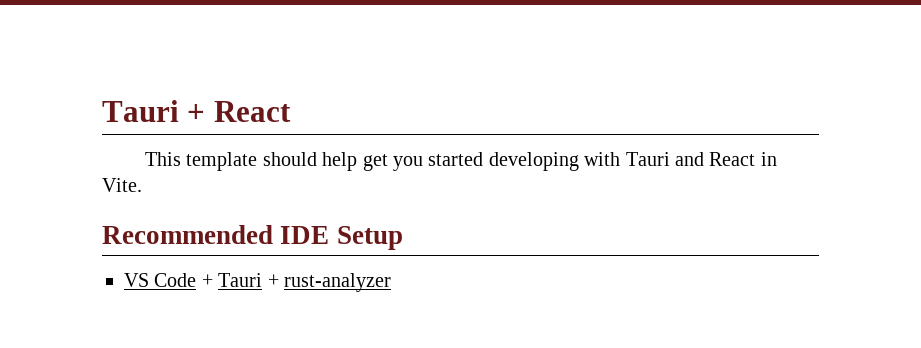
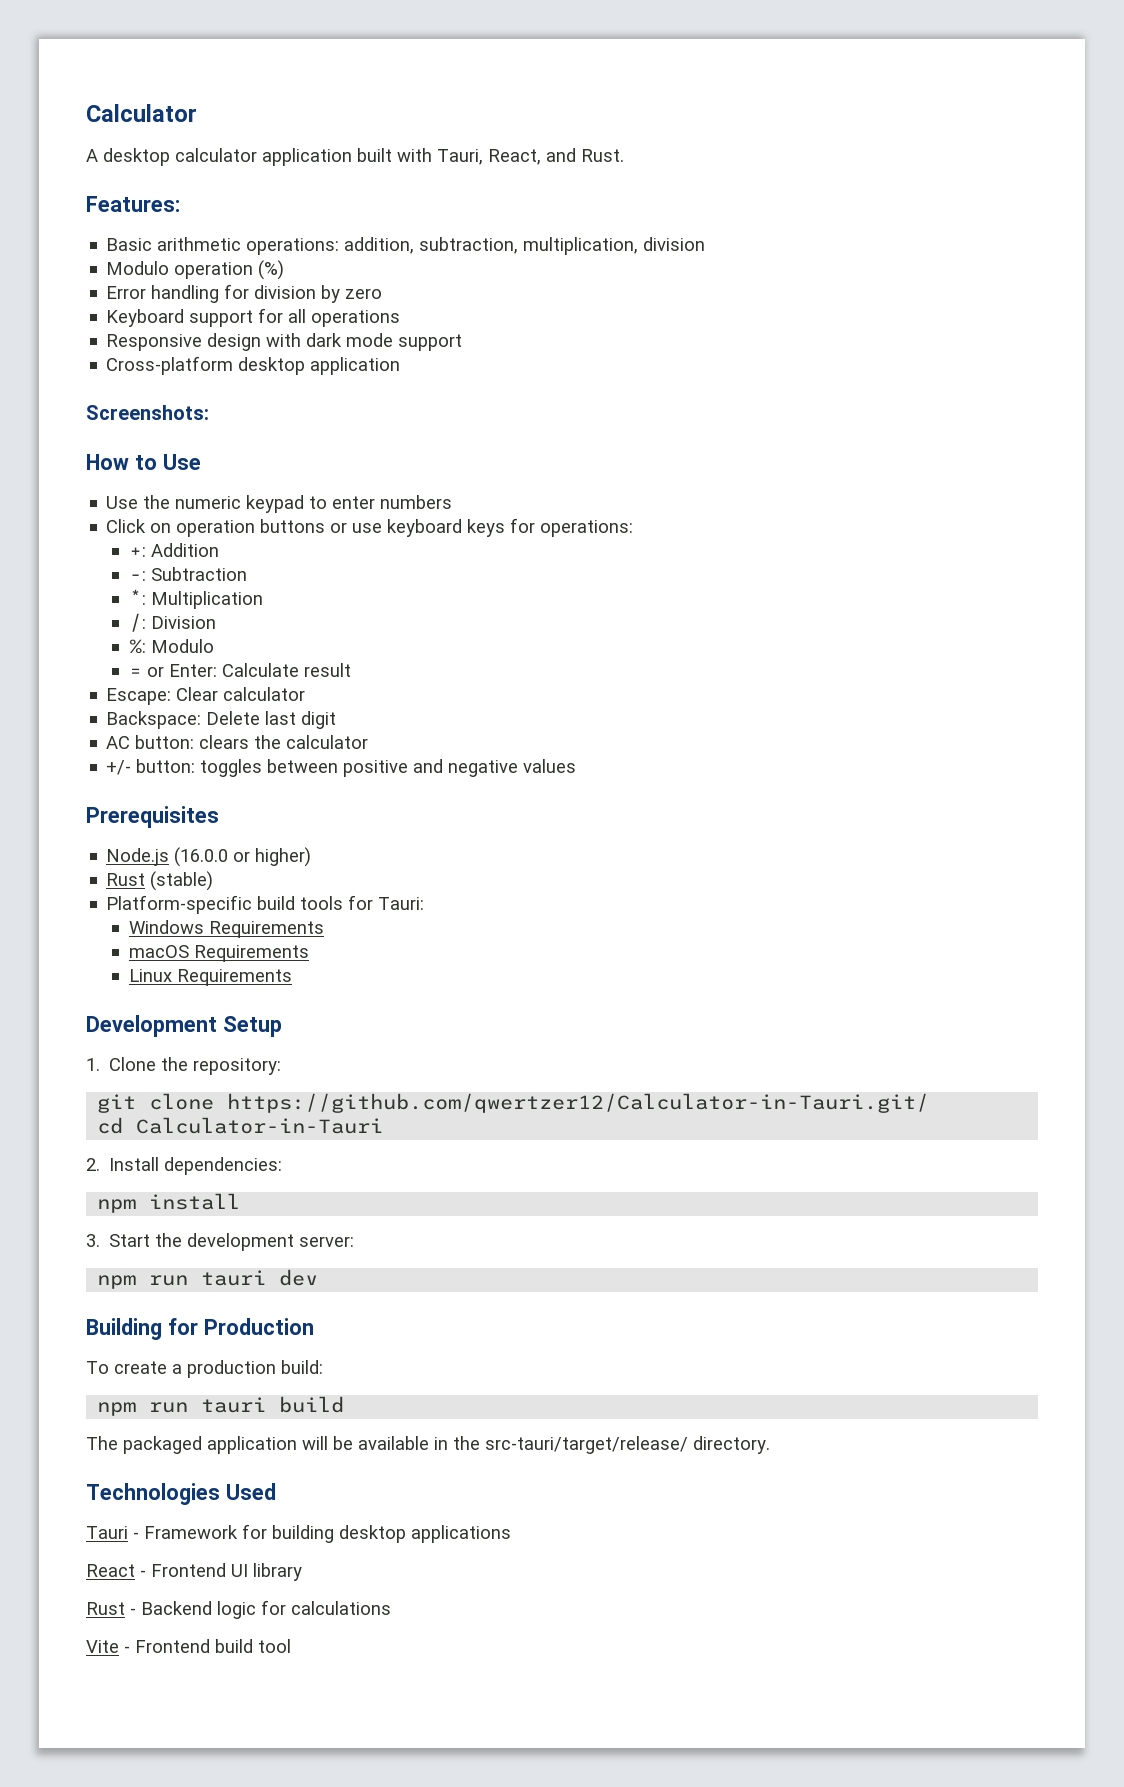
[102,100,291,122] [144,152,777,171] [102,178,142,192] [102,225,403,250] [124,273,391,292] Tauri + React // This template should help get you started developing with Tauri and React in Vite. // Recommended IDE Setup // VS Code + Tauri + rust-analyzer -> [86,104,197,122] [86,148,624,166] [86,196,180,212] [106,237,706,255] [106,260,285,280] [106,284,383,303] [106,308,401,327] [106,333,463,351] [106,356,401,375] [86,405,209,420] [86,454,201,470] [106,495,453,513] [106,518,634,537] [128,543,219,557] [128,567,247,581] [128,589,263,609] [128,613,216,632] [128,639,214,654] [128,663,351,677] [106,687,306,705] [106,711,337,729] [106,735,369,749] [106,759,577,777] [86,806,219,828] [106,847,312,867] [106,871,214,891] [106,895,425,914] [128,920,324,938] [128,945,309,962] [128,969,292,986] [86,1015,282,1037] [86,1057,282,1075] [97,1093,930,1113] [97,1117,384,1134] [86,1157,283,1175] [97,1193,241,1213] [86,1233,355,1251] [97,1269,319,1289] [86,1318,314,1340] [86,1360,323,1378] [97,1396,345,1416] [86,1436,770,1454] [86,1483,276,1505] [86,1524,511,1543] [86,1563,302,1581] [86,1600,391,1619] [86,1639,291,1653] Calculator // A desktop calculator application built with Tauri, React, and Rust. // Features: // Basic arithmetic operations: addition, subtraction, multiplication, division // Modulo operation (%) // Error handling for division by zero // Keyboard support for all operations // Responsive design with dark mode support // Cross-platform desktop application // Screenshots: // How to Use // Use the numeric keypad to enter numbers // Click on operation buttons or use keyboard keys for operations: // +: Addition // -: Subtraction // *: Multiplication // /: Division // %: Modulo // = or Enter: Calculate result // Escape: Clear calculator // Backspace: Delete last digit // AC button: clears the calculator // +/- button: toggles between positive and negative values // Prerequisites // Node.js (16.0.0 or higher) // Rust (stable) // Platform-specific build tools for Tauri: // Windows Requirements // macOS Requirements // Linux Requirements // Development Setup // 1. Clone the repository: // git clone https://github.com/qwertzer12/Calculator-in-Tauri.git/ // cd Calculator-in-Tauri // 2. Install dependencies: // npm install // 3. Start the development server: // npm run tauri dev // Building for Production // To create a production build: // npm run tauri build // The packaged application will be available in the src-tauri/target/release/ directory. // Technologies Used // Tauri - Framework for building desktop applications // React - Frontend UI library // Rust - Backend logic for calculations // Vite - Frontend build tool

